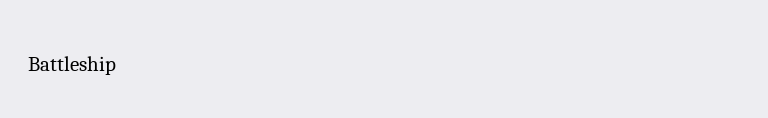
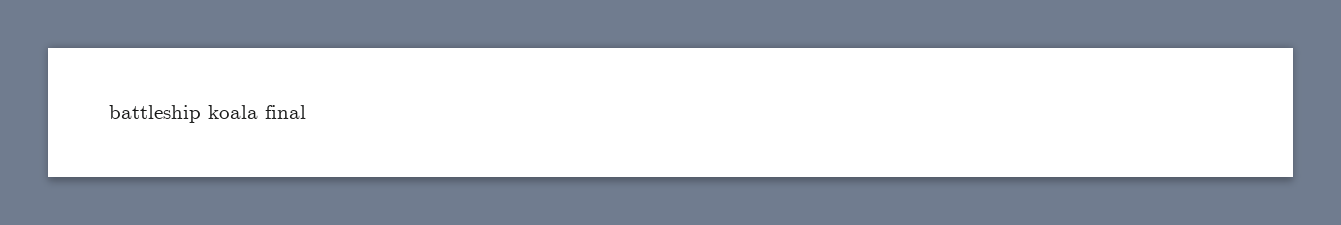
[28,56,116,75] Battleship -> [109,105,306,123] battleship koala final

